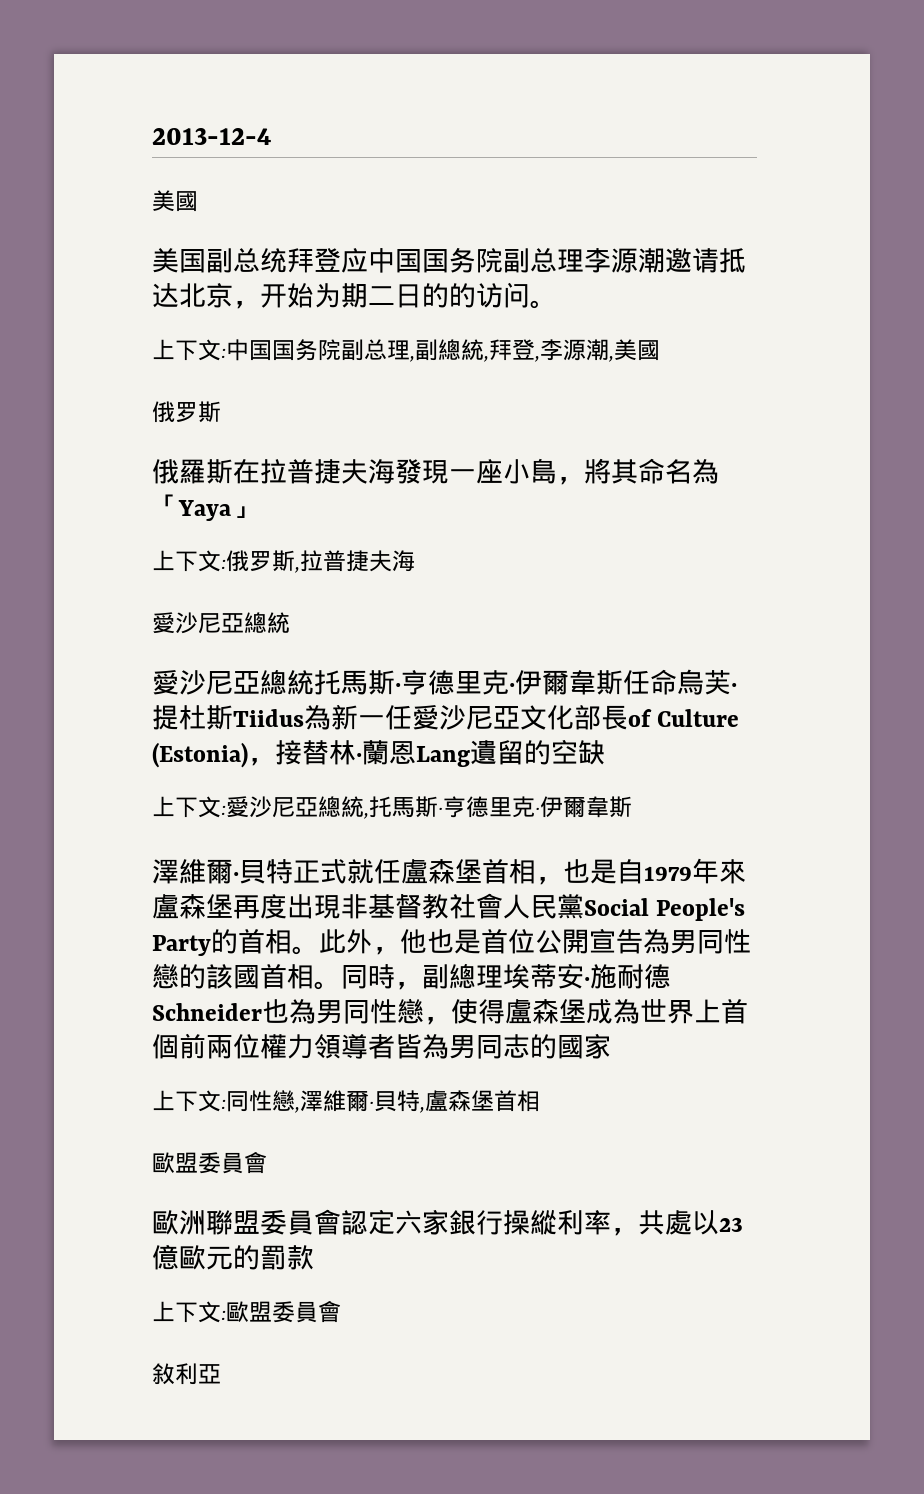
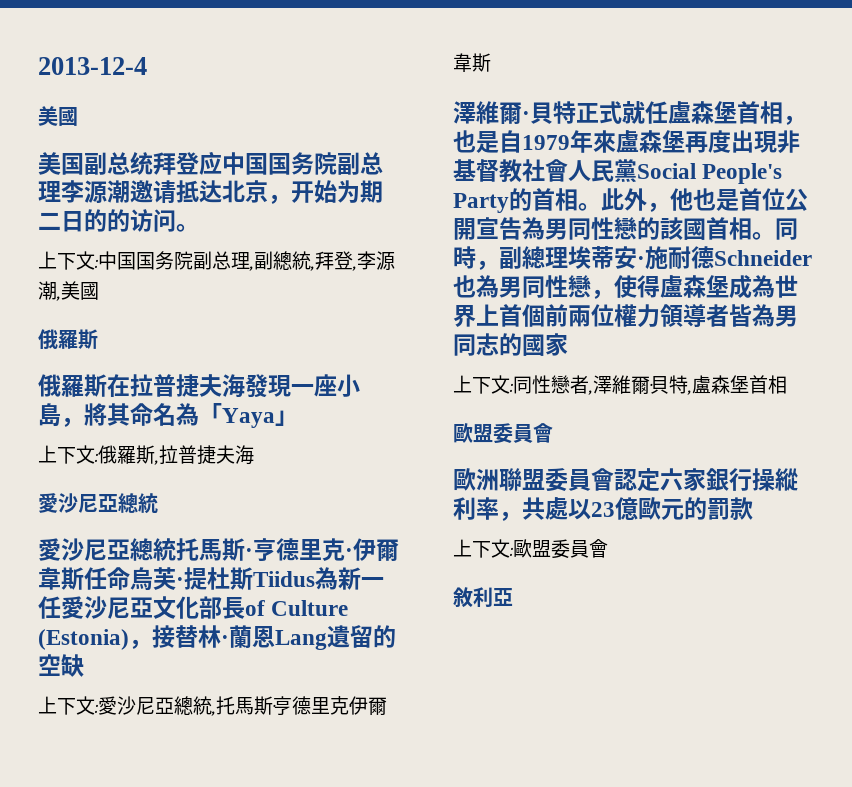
[175,402,198,423] 罗 -> [58,330,78,349] 羅
[249,551,272,572] 罗 -> [117,446,136,464] 羅
(295, 1100) none -> [570,375,589,394] 者

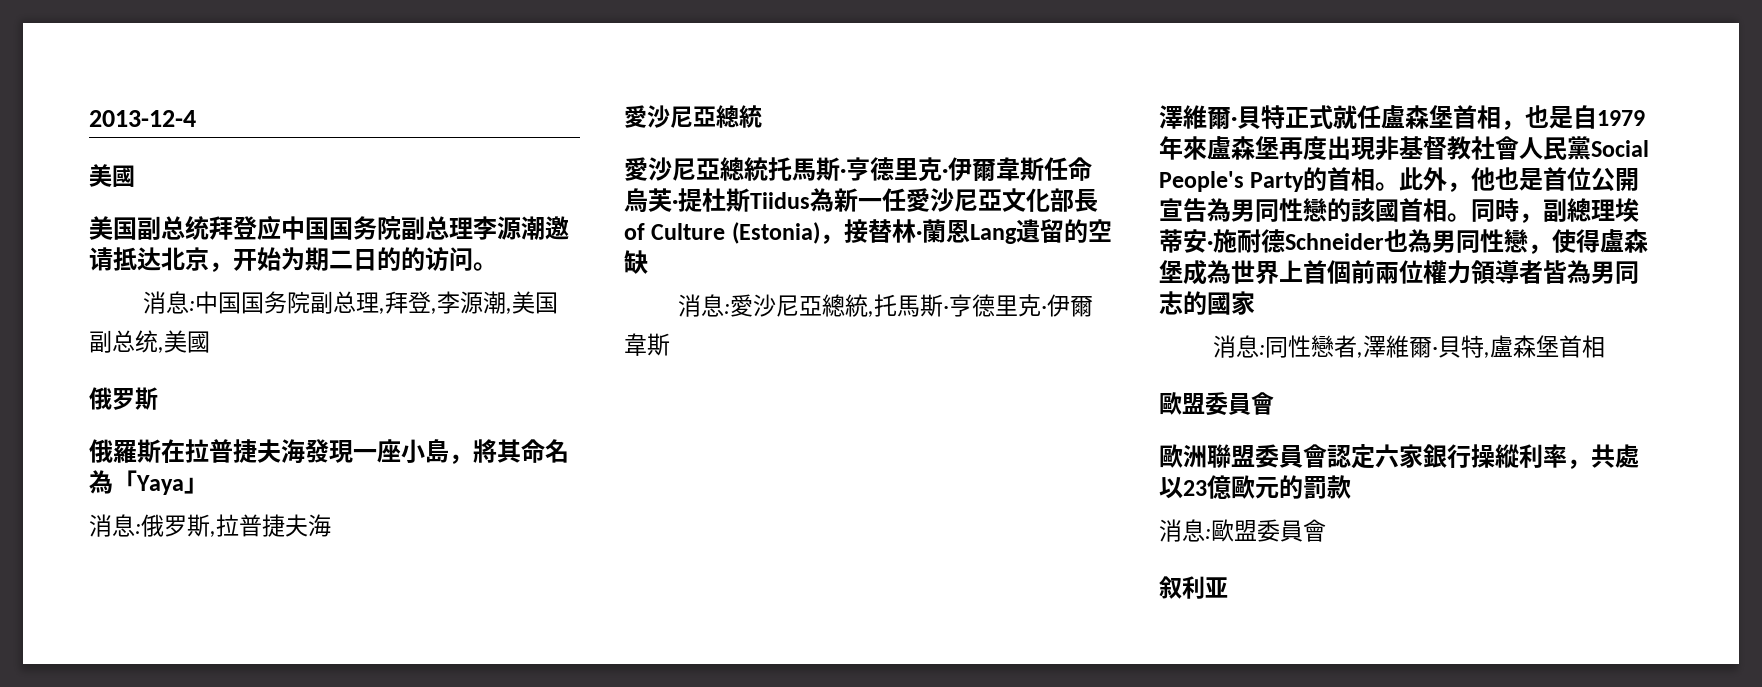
[38,251,95,270] 上下文 -> [142,291,189,314] 消息
[254,251,315,271] 副總統, -> (385, 311) none
(80, 290) none -> [534,292,558,314] [89,330,187,353] 国副总统,美
[58,330,78,349] 羅 -> [112,388,135,410] 罗
[38,445,136,464] 上下文:俄羅 -> [89,514,187,537] 消息:俄罗
[38,696,95,715] 上下文 -> [677,294,724,317] 消息
[453,375,510,394] 上下文 -> [1212,335,1259,358] 消息
[453,539,510,558] 上下文 -> [1159,519,1205,542] 消息
[453,587,513,608] 敘利亞 -> [1159,576,1228,599] 叙利亚

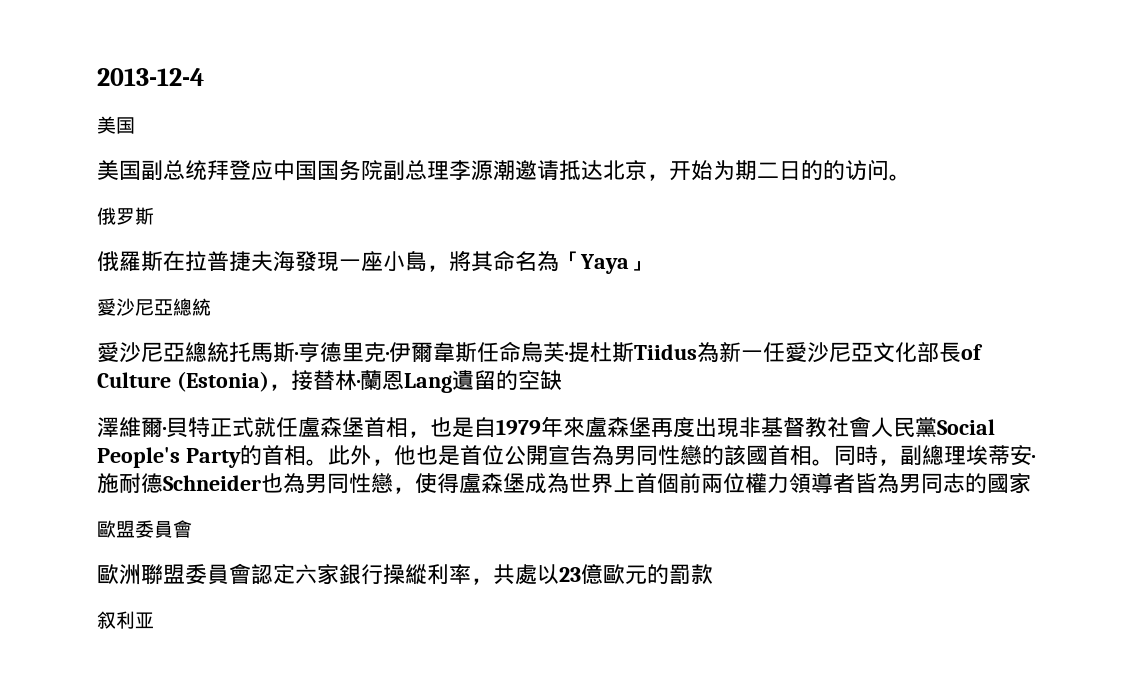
[112,165,135,187] 國 -> [116,117,135,134] 国
[142,291,558,314] [89,330,210,353] // 消息:中国国务院副总理,拜登,李源潮,美国副总统,美國 -> (911, 177) none
[89,514,331,537] // 消息:俄罗斯,拉普捷夫海 -> (651, 266) none
[677,294,1093,317] [624,333,670,356] // 消息:愛沙尼亞總統,托馬斯·亨德里克·伊爾韋斯 -> (562, 380) none
[1212,335,1605,358] // 消息:同性戀者,澤維爾·貝特,盧森堡首相 -> (1031, 483) none
[1159,519,1326,542] // 消息:歐盟委員會 -> (713, 574) none

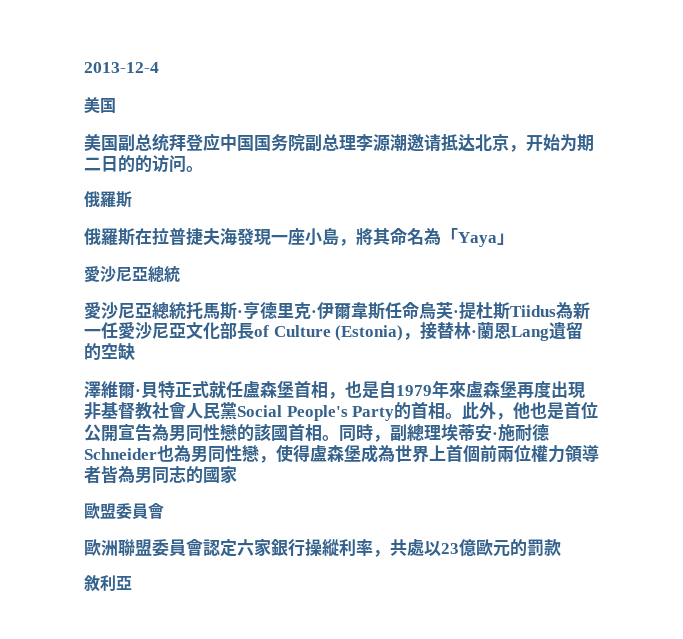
[116,208,135,225] 罗 -> [100,191,116,208] 羅
[97,611,154,629] 叙利亚 -> [84,575,132,592] 敘利亞

